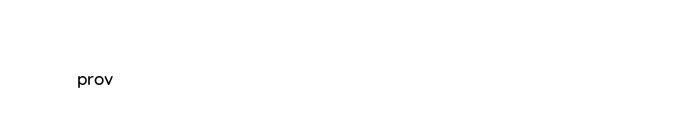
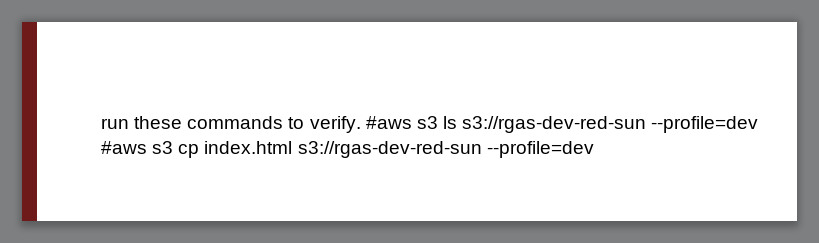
[77,76,113,88] prov -> [101,116,759,133] [101,141,594,158] run these commands to verify. #aws s3 ls s3://rgas-dev-red-sun --profile=dev #aws s3 cp index.html s3://rgas-dev-red-sun --profile=dev

